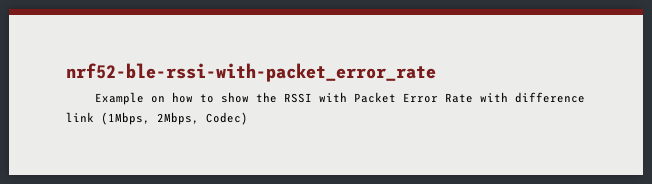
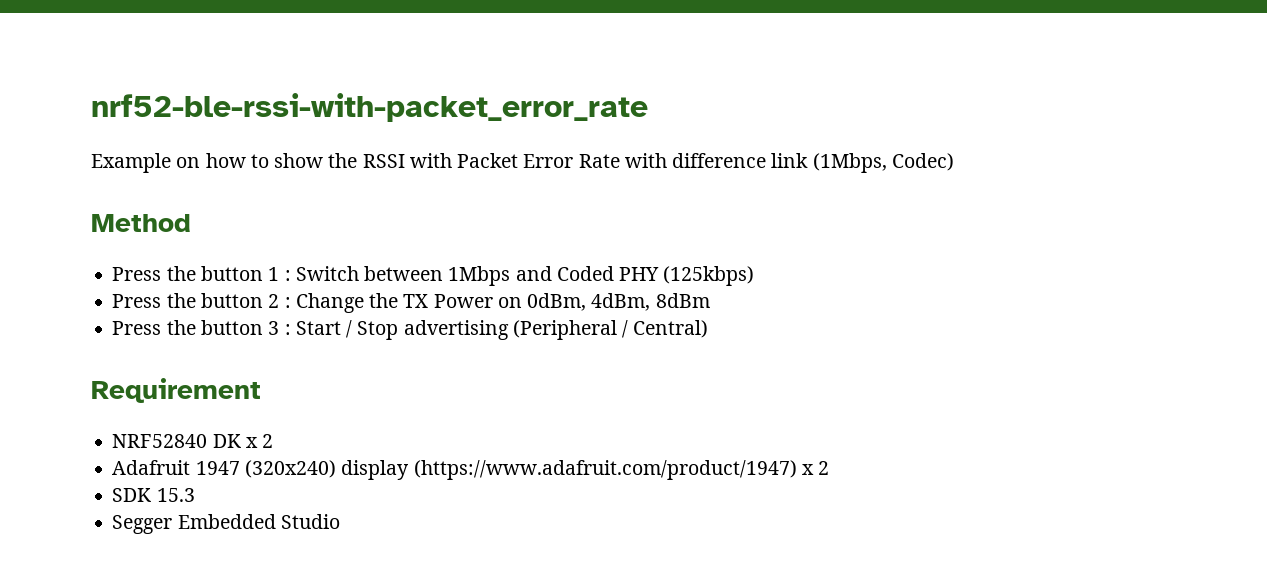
[157,112,199,125] 2Mbps, -> (887, 163) none
(248, 118) none -> [91,214,191,232] [112,266,755,286] [112,293,710,313] [112,320,709,340] [91,378,261,403] [112,434,274,448] [112,460,830,480] [112,488,195,502] [112,514,340,534] // Method // Press the button 1 : Switch between 1Mbps and Coded PHY (125kbps) // Press the button 2 : Change the TX Power on 0dBm, 4dBm, 8dBm // Press the button 3 : Start / Stop advertising (Peripheral / Central) // Requirement // NRF52840 DK x 2 // Adafruit 1947 (320x240) display (https://www.adafruit.com/product/1947) x 2 // SDK 15.3 // Segger Embedded Studio

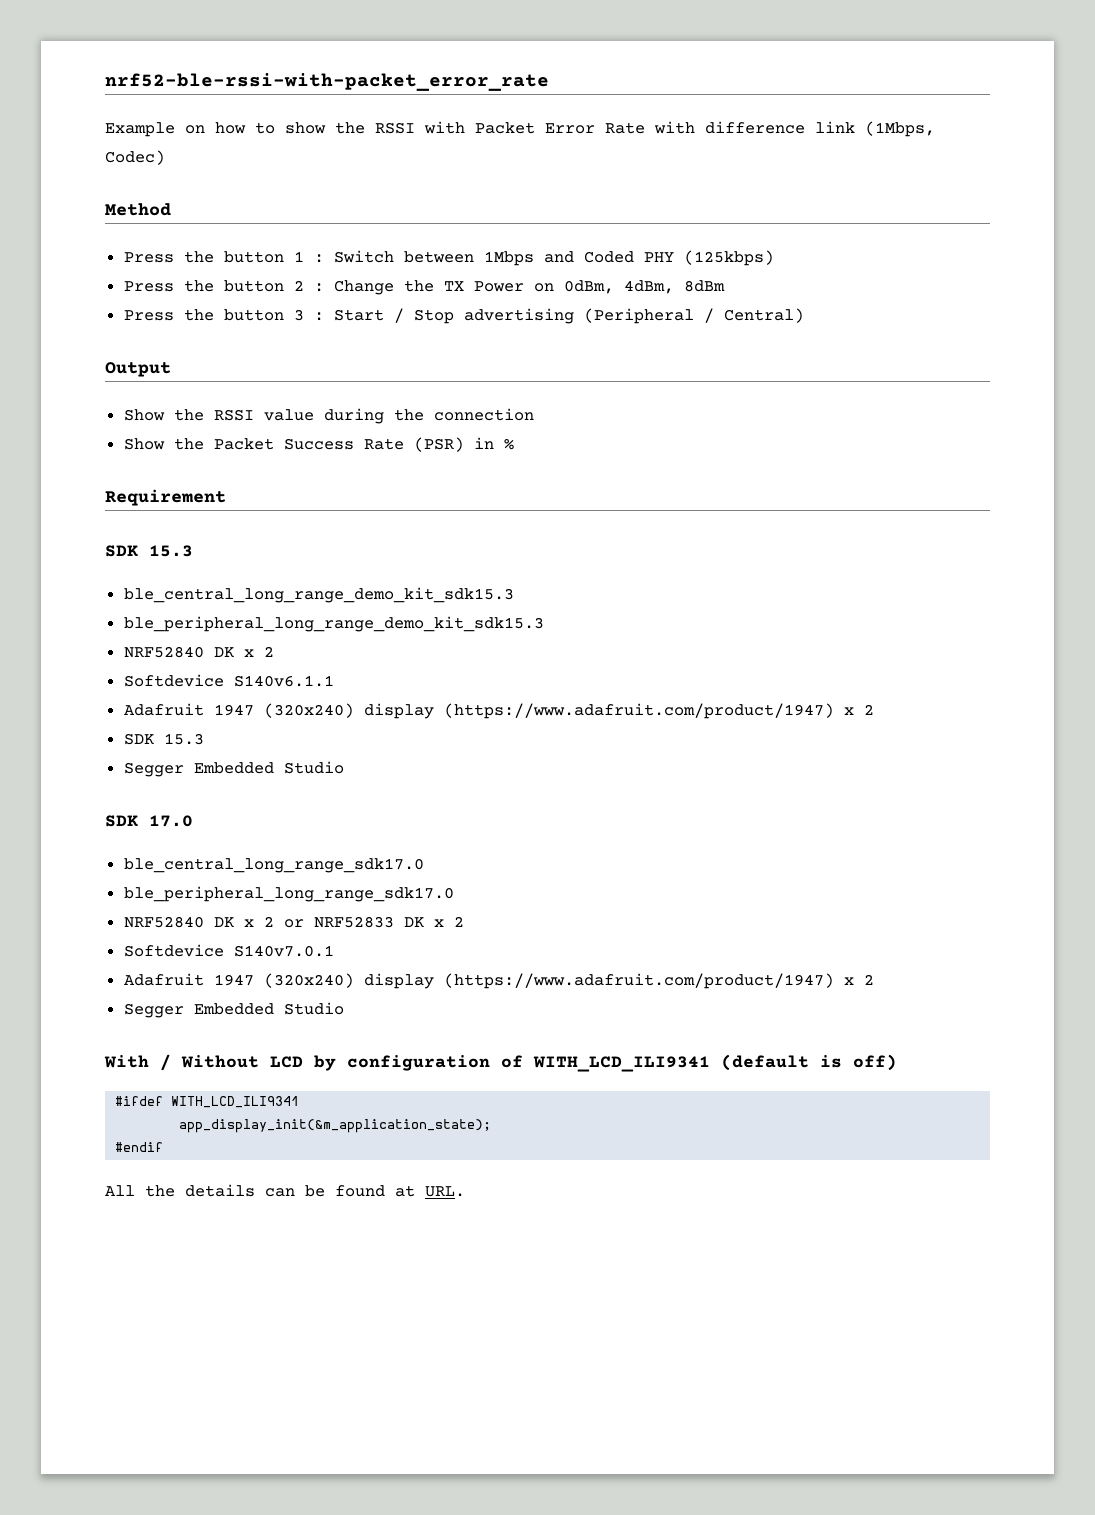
[91,378,261,403] [112,434,274,448] Requirement // NRF52840 DK x 2 -> [105,362,171,377] [123,408,534,424] [123,437,514,452] [105,489,226,506] [105,545,193,557] [123,587,514,603] [123,616,544,632] [123,646,274,658] [123,674,334,687] Output // Show the RSSI value during the connection // Show the Packet Success Rate (PSR) in % // Requirement // SDK 15.3 // ble_central_long_range_demo_kit_sdk15.3 // ble_peripheral_long_range_demo_kit_sdk15.3 // NRF52840 DK x 2 // Softdevice S140v6.1.1
(340, 521) none -> [105,815,193,827] [123,858,424,873] [123,886,454,902] [123,916,464,928] [123,944,334,957] [123,973,874,989] [123,1002,344,1018] [104,1054,897,1072] [115,1096,300,1108] [179,1119,492,1133] [115,1142,164,1152] [105,1184,465,1197] // SDK 17.0 // ble_central_long_range_sdk17.0 // ble_peripheral_long_range_sdk17.0 // NRF52840 DK x 2 or NRF52833 DK x 2 // Softdevice S140v7.0.1 // Adafruit 1947 (320x240) display (https://www.adafruit.com/product/1947) x 2 // Segger Embedded Studio // With / Without LCD by configuration of WITH_LCD_ILI9341 (default is off) // #ifdef WITH_LCD_ILI9341 // app_display_init(&m_application_state); // #endif // All the details can be found at URL.

